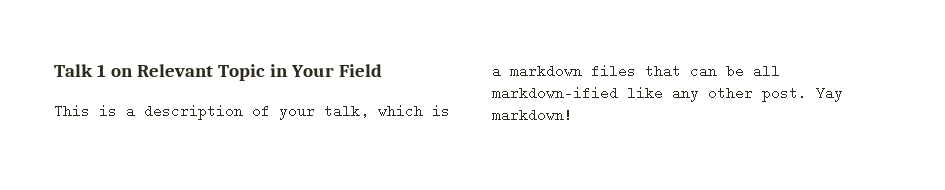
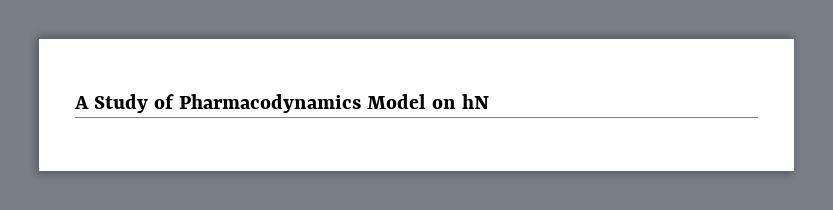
[54,64,382,81] [54,104,450,120] [492,64,780,78] [492,86,843,102] [492,108,573,122] Talk 1 on Relevant Topic in Your Field // This is a description of your talk, which is a markdown files that can be all markdown-ified like any other post. Yay markdown! -> [74,94,490,113] A Study of Pharmacodynamics Model on hN

